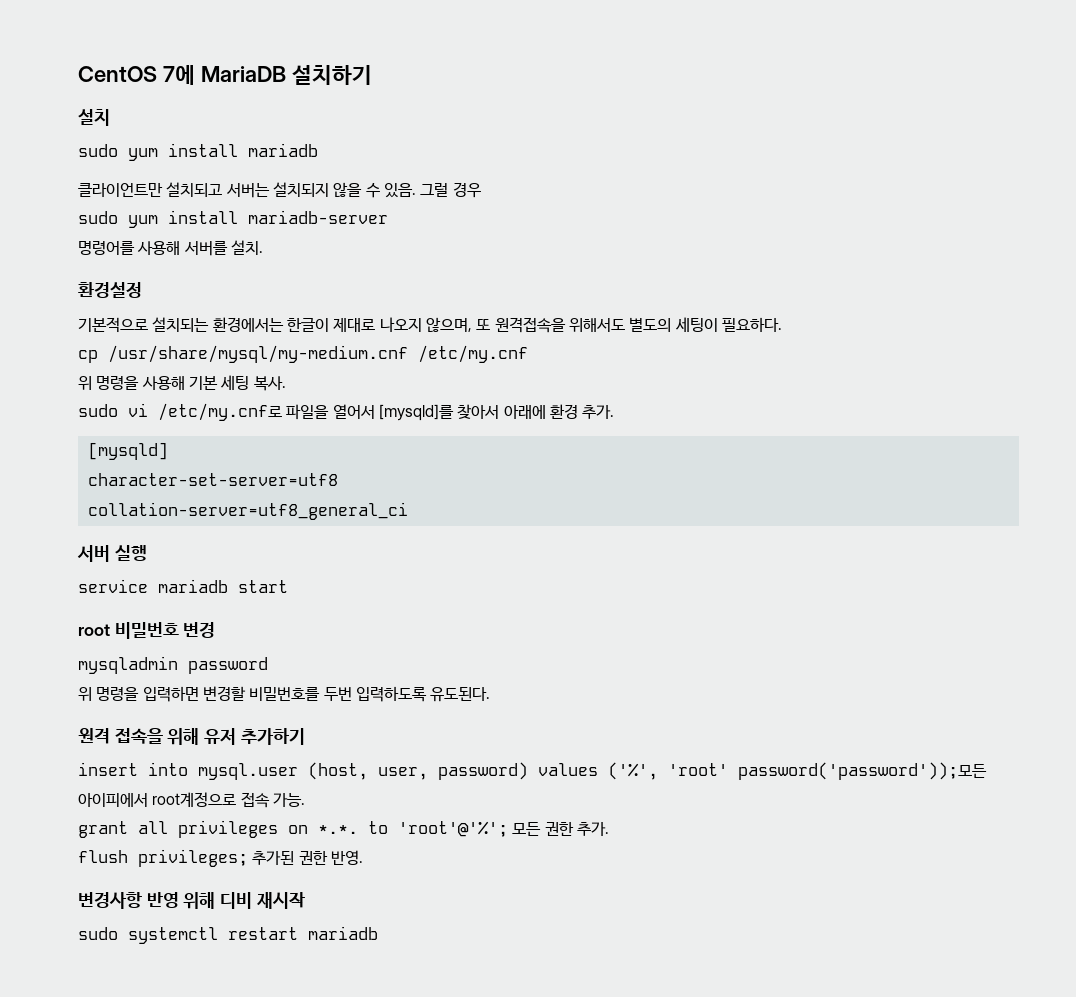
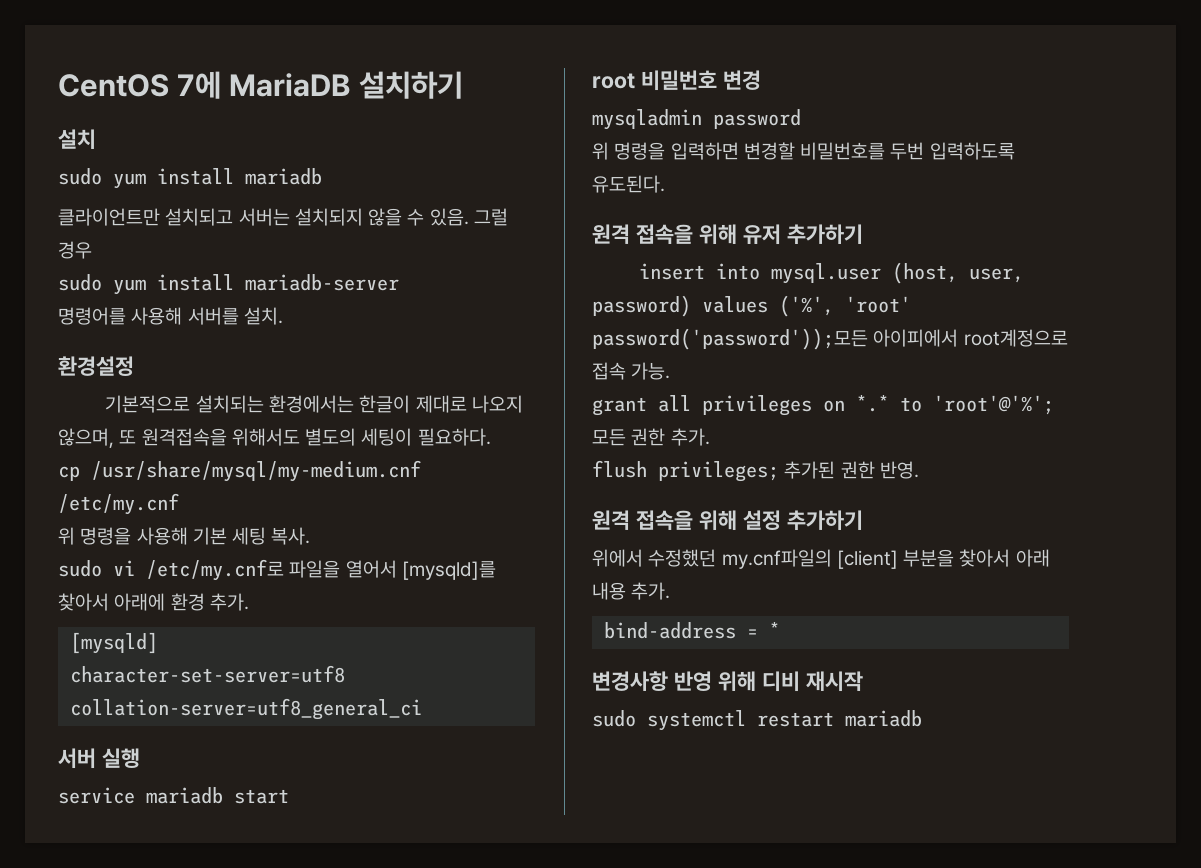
[318,825,358,834] *.*. -> [856,395,889,412] *.*
(363, 857) none -> [592,510,863,530] [592,549,1050,569] [592,582,671,600] [603,622,780,639] // 원격 접속을 위해 설정 추가하기 // 위에서 수정했던 my.cnf파일의 [client] 부분을 찾아서 아래 내용 추가. // bind-address = *

